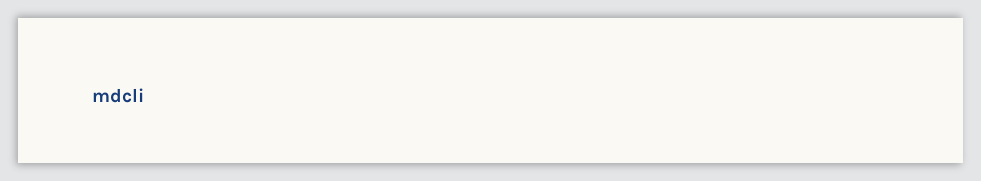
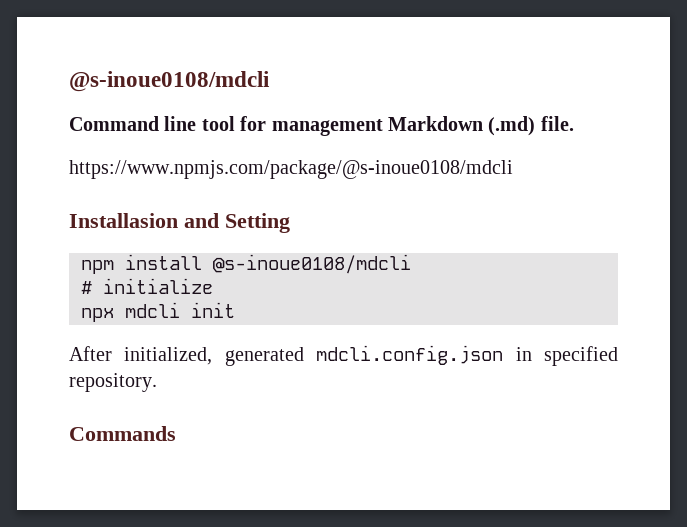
[92,88,144,103] mdcli -> [69,71,270,92] [69,116,574,136] [69,160,513,179] [69,213,290,233] [81,254,411,274] [81,278,213,294] [81,302,235,322] [69,345,618,366] [69,373,157,392] [69,426,176,441] @s-inoue0108/mdcli // Command line tool for management Markdown (.md) file. // https://www.npmjs.com/package/@s-inoue0108/mdcli // Installasion and Setting // npm install @s-inoue0108/mdcli // # initialize // npx mdcli init // After initialized, generated mdcli.config.json in specified repository. // Commands

